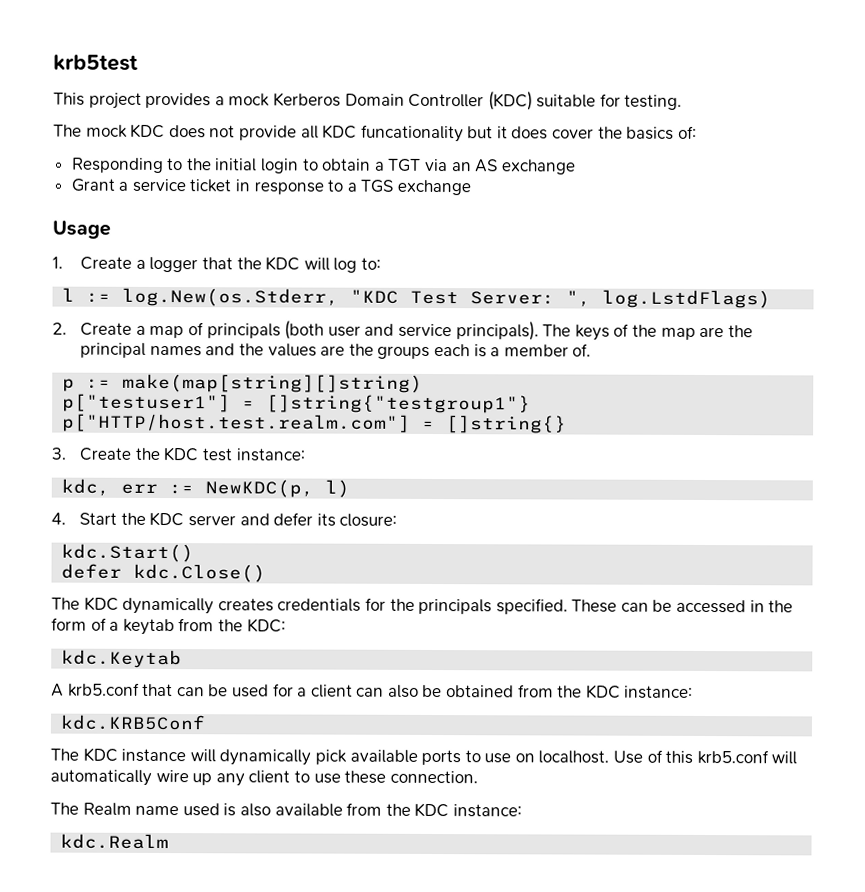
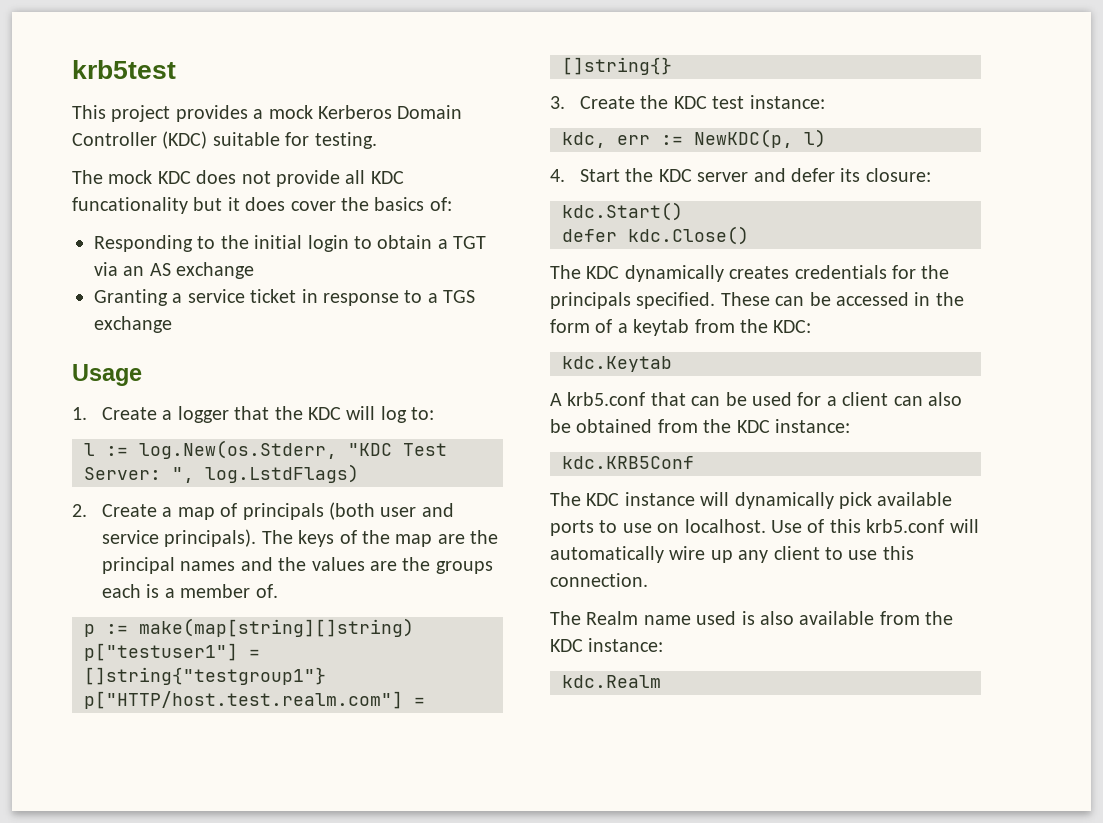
[70,178,115,192] Grant -> [94,289,168,306] Granting
[344,770,387,784] these -> [882,546,914,560] this

